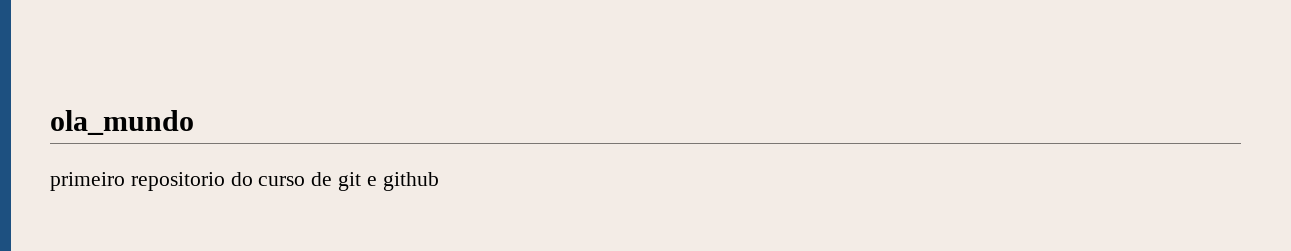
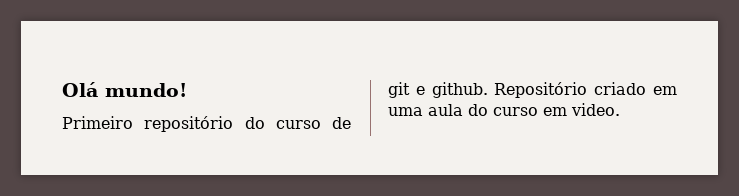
[50,110,194,135] [50,172,225,191] ola_mundo // primeiro repositorio -> [62,82,187,97] [62,116,234,132] Olá mundo! // Primeiro repositório
[382,172,439,191] github -> [431,82,677,98] [388,103,620,116] github. Repositório criado em uma aula do curso em video.

